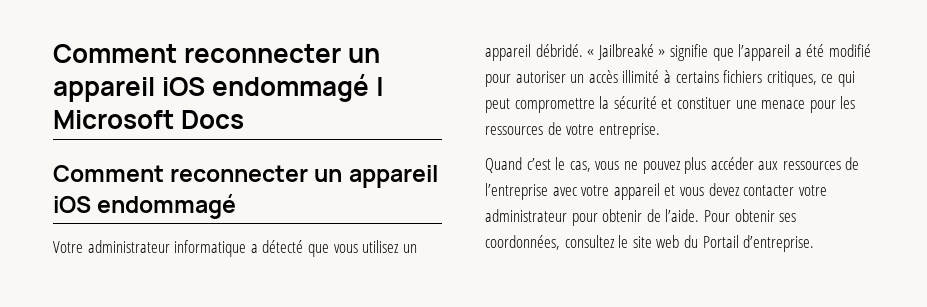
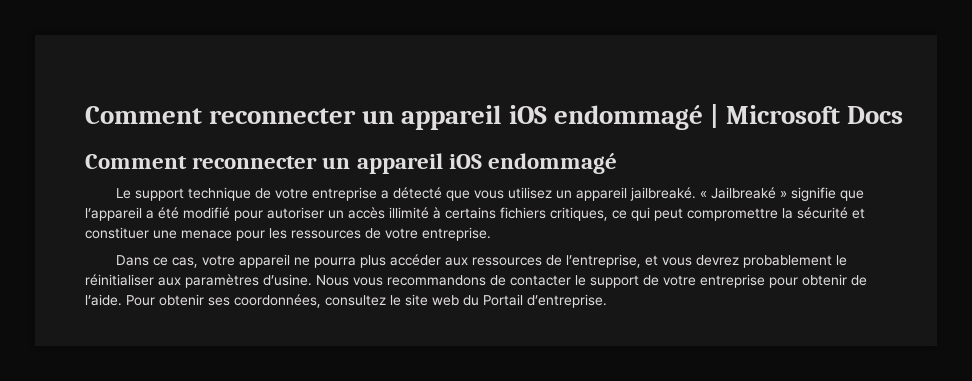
[53,240,247,257] Votre administrateur informatique -> [116,187,378,201] Le support technique de votre entreprise
[535,44,583,57] débridé. -> [630,187,697,201] jailbreaké.
[485,157,681,174] Quand c’est le cas, vous ne pouvez -> [116,254,357,268] Dans ce cas, votre appareil ne pourra
[485,183,827,200] [485,209,567,222] l’entreprise avec votre appareil et vous devez contacter votre administrateur -> [566,254,848,268] [85,274,765,288] l’entreprise, et vous devrez probablement le réinitialiser aux paramètres d’usine. Nous vous recommandons de contacter le support de votre entreprise

